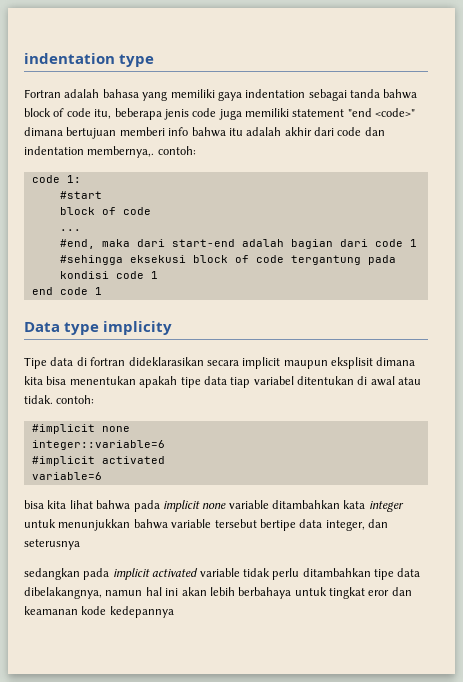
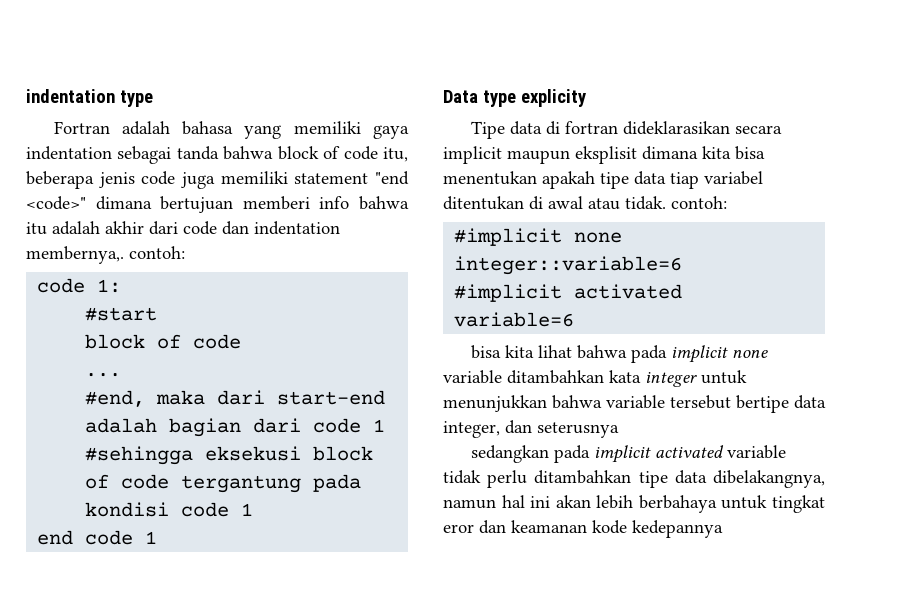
[103,321,173,335] implicity -> [520,89,586,107] explicity

